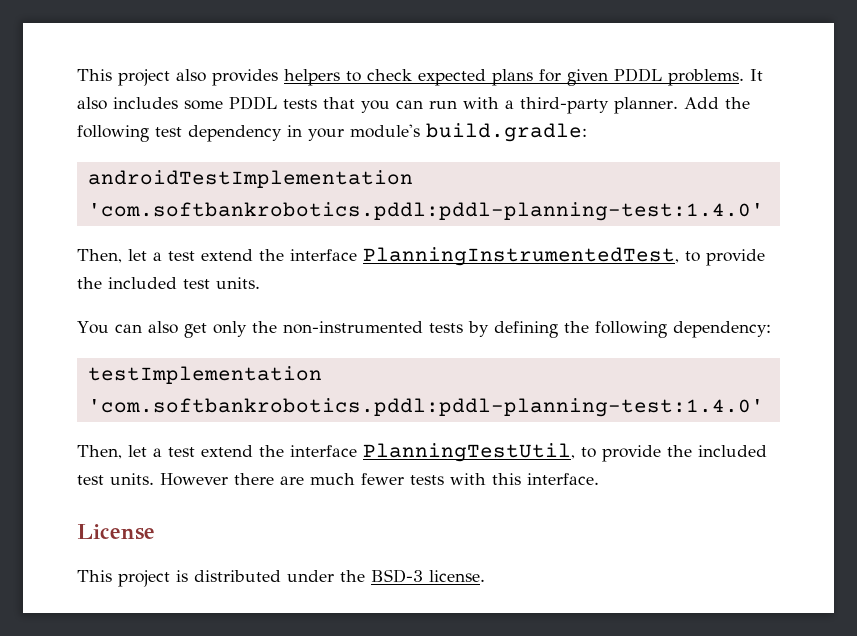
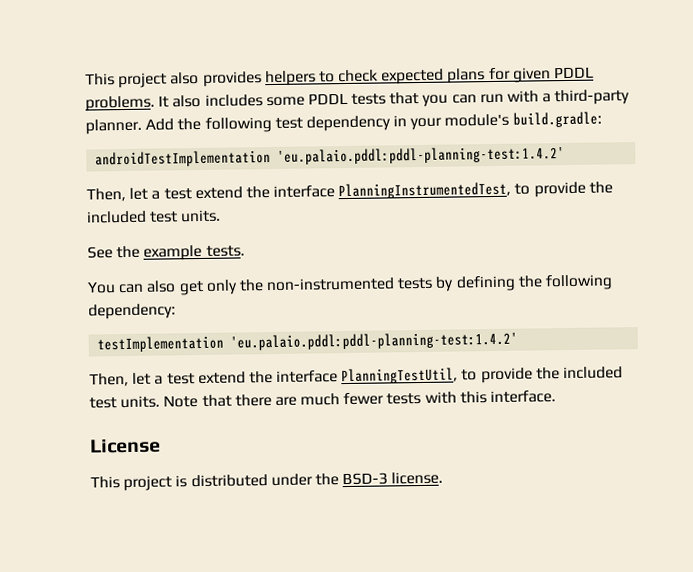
[87,202,764,221] 'com.softbankrobotics.pddl:pddl-planning-test:1.4.0' -> [277,146,566,165] 'eu.palaio.pddl:pddl-planning-test:1.4.2'
(260, 283) none -> [87,244,245,261] // See the example tests.
[87,398,764,417] 'com.softbankrobotics.pddl:pddl-planning-test:1.4.0' -> [230,331,519,351] 'eu.palaio.pddl:pddl-planning-test:1.4.2'
[160,473,228,486] However -> [163,394,232,408] Note that

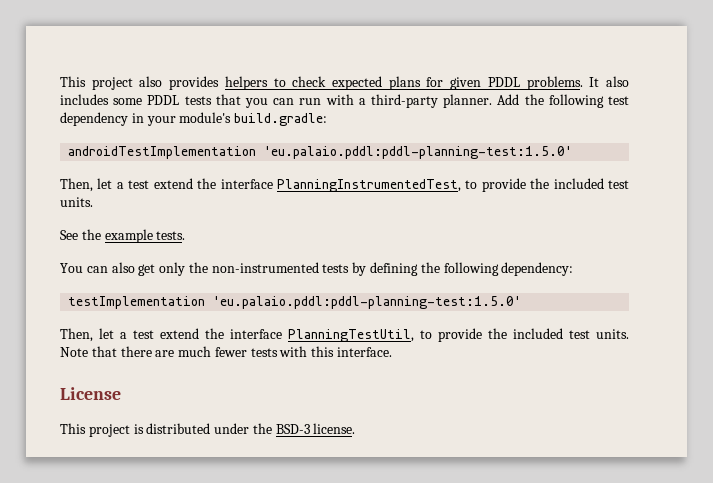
[277,146,566,165] 'eu.palaio.pddl:pddl-planning-test:1.4.2' -> [264,146,573,159] 'eu.palaio.pddl:pddl-planning-test:1.5.0'
[230,331,519,351] 'eu.palaio.pddl:pddl-planning-test:1.4.2' -> [213,296,522,309] 'eu.palaio.pddl:pddl-planning-test:1.5.0'

